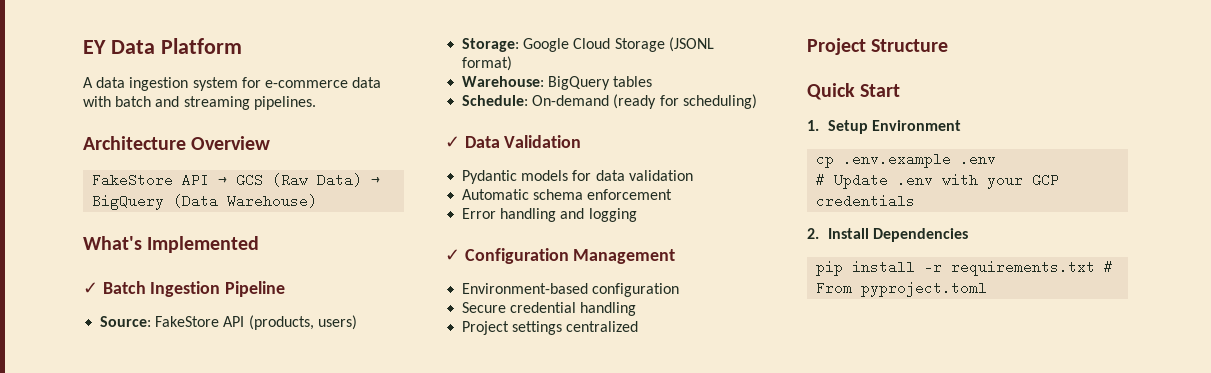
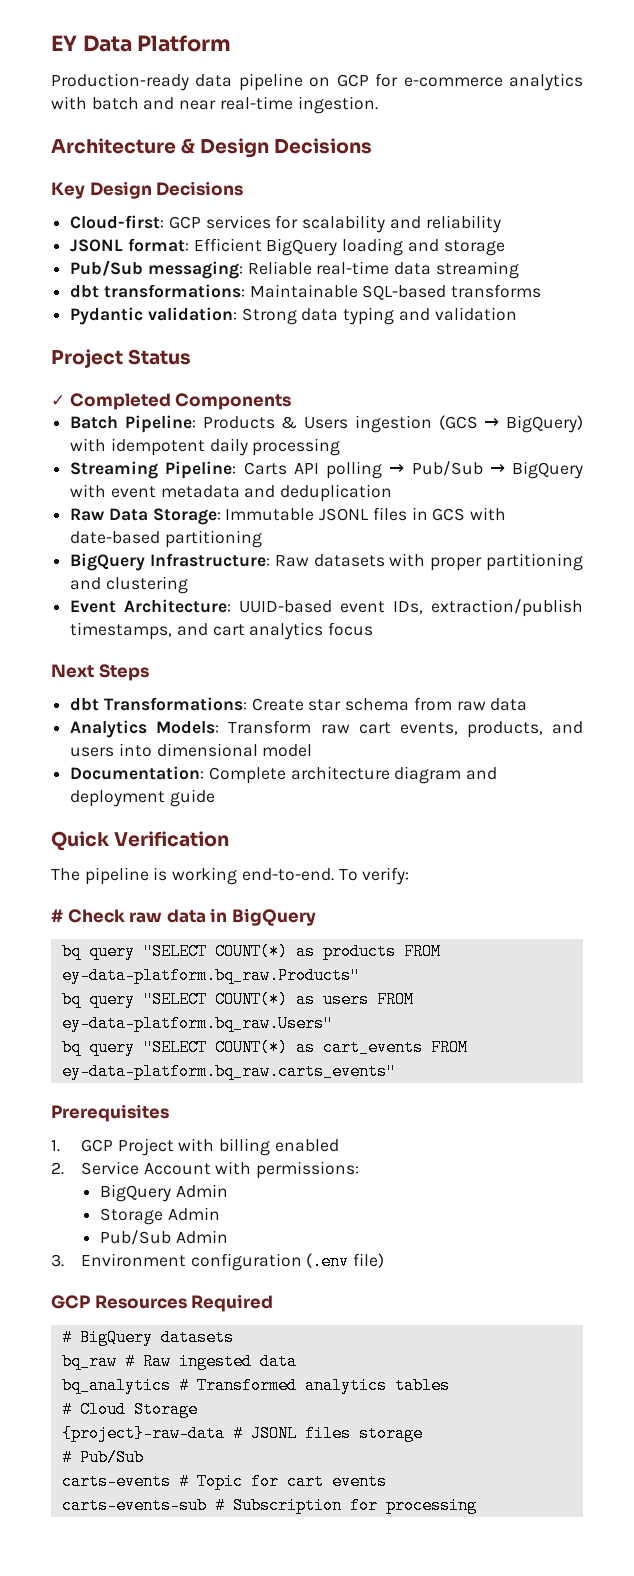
[83,77,238,91] A data ingestion system -> [51,73,369,91] Production-ready data pipeline on GCP
[352,77,382,88] data -> [509,73,583,91] analytics
[183,96,316,110] [83,136,271,150] [92,173,381,187] [92,194,318,210] [83,236,260,253] [83,281,286,297] [100,315,357,330] [462,37,714,52] [462,56,513,71] [462,76,653,90] [462,94,757,109] [445,135,582,148] [462,170,693,184] [462,189,673,200] [462,208,637,222] [445,248,676,264] [462,283,680,297] [462,302,637,316] [462,321,639,335] [807,38,949,55] [807,83,901,100] [807,120,962,134] [816,152,997,168] [816,173,1060,189] [816,194,916,208] [807,228,969,242] [816,260,1114,276] [816,281,988,297] streaming pipelines. // Architecture Overview // FakeStore API → GCS (Raw Data) → BigQuery (Data Warehouse) // What's Implemented // ✓ Batch Ingestion Pipeline // Source: FakeStore API (products, users) // Storage: Google Cloud Storage (JSONL format) // Warehouse: BigQuery tables // Schedule: On-demand (ready for scheduling) // ✓ Data Validation // Pydantic models for data validation // Automatic schema enforcement // Error handling and logging // ✓ Configuration Management // Environment-based configuration // Secure credential handling // Project settings centralized // Project Structure // Quick Start // 1. Setup Environment // cp .env.example .env // # Update .env with your GCP credentials // 2. Install Dependencies // pip install -r requirements.txt # From pyproject.toml -> [179,96,378,114] [51,138,373,158] [51,181,244,199] [70,215,501,233] [70,238,505,256] [70,260,519,279] [70,284,542,300] [70,307,517,325] [51,349,192,368] [51,393,292,410] [70,415,583,433] [70,438,341,456] [70,461,583,479] [70,484,393,502] [70,507,507,525] [70,530,262,548] [70,553,583,571] [70,576,188,594] [70,599,583,617] [70,622,374,640] [51,664,149,681] [70,697,528,711] [70,720,583,738] [70,743,313,757] [70,766,498,784] [70,789,215,807] [51,831,230,851] [51,867,410,885] [51,908,316,926] [61,943,441,960] [61,967,360,984] [61,991,414,1008] [61,1015,333,1032] [61,1039,468,1056] [61,1063,396,1080] [51,1104,169,1122] [51,1138,339,1156] [51,1161,360,1179] [100,1184,228,1202] [100,1207,220,1225] [100,1230,228,1245] [51,1253,385,1271] [51,1294,274,1312] [61,1329,234,1346] [61,1353,297,1370] [61,1377,450,1394] [61,1401,198,1418] [61,1425,423,1442] [61,1449,144,1466] [61,1473,387,1490] [61,1497,477,1514] near real-time ingestion. // Architecture & Design Decisions // Key Design Decisions // Cloud-first: GCP services for scalability and reliability // JSONL format: Efficient BigQuery loading and storage // Pub/Sub messaging: Reliable real-time data streaming // dbt transformations: Maintainable SQL-based transforms // Pydantic validation: Strong data typing and validation // Project Status // ✓ Completed Components // Batch Pipeline: Products & Users ingestion (GCS → BigQuery) with idempotent daily processing // Streaming Pipeline: Carts API polling → Pub/Sub → BigQuery with event metadata and deduplication // Raw Data Storage: Immutable JSONL files in GCS with date-based partitioning // BigQuery Infrastructure: Raw datasets with proper partitioning and clustering // Event Architecture: UUID-based event IDs, extraction/publish timestamps, and cart analytics focus // Next Steps // dbt Transformations: Create star schema from raw data // Analytics Models: Transform raw cart events, products, and users into dimensional model // Documentation: Complete architecture diagram and deployment guide // Quick Verification // The pipeline is working end-to-end. To verify: // # Check raw data in BigQuery // bq query "SELECT COUNT(*) as products FROM ey-data-platform.bq_raw.Products" // bq query "SELECT COUNT(*) as users FROM ey-data-platform.bq_raw.Users" // bq query "SELECT COUNT(*) as cart_events FROM ey-data-platform.bq_raw.carts_events" // Prerequisites // 1. GCP Project with billing enabled // 2. Service Account with permissions: // BigQuery Admin // Storage Admin // Pub/Sub Admin // 3. Environment configuration (.env file) // GCP Resources Required // # BigQuery datasets // bq_raw # Raw ingested data // bq_analytics # Transformed analytics tables // # Cloud Storage // {project}-raw-data # JSONL files storage // # Pub/Sub // carts-events # Topic for cart events // carts-events-sub # Subscription for processing

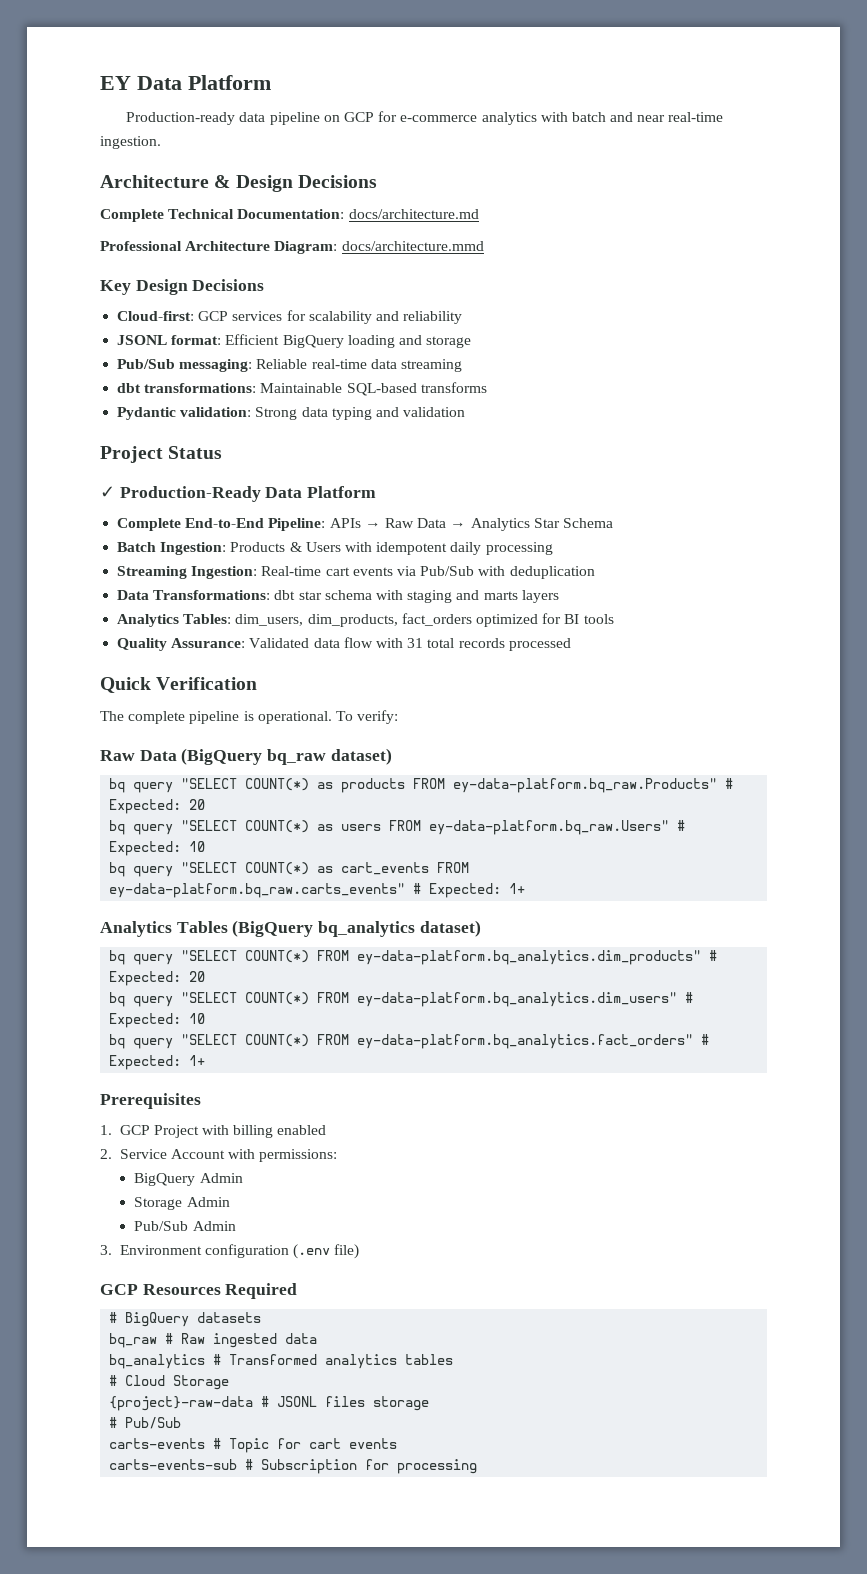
(373, 146) none -> [100,209,479,222] [100,241,484,254] // Complete Technical Documentation: docs/architecture.md // Professional Architecture Diagram: docs/architecture.mmd
[69,393,292,410] Completed Components -> [119,486,377,502] [117,518,613,531] Production-Ready Data Platform // Complete End-to-End Pipeline: APIs → Raw Data → Analytics Star Schema
[124,415,196,433] Pipeline: -> [160,542,227,555] Ingestion:
[354,415,583,433] ingestion (GCS → BigQuery) -> (341, 547) none
[165,461,583,479] [70,484,393,502] [70,507,507,525] [70,530,262,548] [70,553,583,571] [70,576,188,594] [70,599,583,617] [70,622,374,640] [51,664,149,681] [70,697,528,711] [70,720,583,738] [70,743,313,757] [70,766,498,784] [70,789,215,807] Pipeline: Carts API polling → Pub/Sub → BigQuery with event metadata and deduplication // Raw Data Storage: Immutable JSONL files in GCS with date-based partitioning // BigQuery Infrastructure: Raw datasets with proper partitioning and clustering // Event Architecture: UUID-based event IDs, extraction/publish timestamps, and cart analytics focus // Next Steps // dbt Transformations: Create star schema from raw data // Analytics Models: Transform raw cart events, products, and users into dimensional model // Documentation: Complete architecture diagram and deployment guide -> [191,566,595,579] [117,590,559,603] [117,613,614,627] [117,637,571,651] Ingestion: Real-time cart events via Pub/Sub with deduplication // Data Transformations: dbt star schema with staging and marts layers // Analytics Tables: dim_users, dim_products, fact_orders optimized for BI tools // Quality Assurance: Validated data flow with 31 total records processed
(80, 874) none -> [128,711,186,724] complete
[172,867,334,885] working end-to-end. -> [257,711,332,724] operational.
[51,908,316,926] # Check raw data in BigQuery -> [100,748,392,765] Raw Data (BigQuery bq_raw dataset)
(360, 975) none -> [725,778,734,789] [109,799,206,814] # Expected: 20
(333, 1023) none -> [677,820,686,831] [109,841,206,856] # Expected: 10
(396, 1071) none -> [413,883,526,898] [100,920,481,937] [109,950,718,965] [109,971,206,986] [109,992,694,1007] [109,1013,206,1028] [109,1034,710,1049] [109,1055,206,1070] # Expected: 1+ // Analytics Tables (BigQuery bq_analytics dataset) // bq query "SELECT COUNT(*) FROM ey-data-platform.bq_analytics.dim_products" # Expected: 20 // bq query "SELECT COUNT(*) FROM ey-data-platform.bq_analytics.dim_users" # Expected: 10 // bq query "SELECT COUNT(*) FROM ey-data-platform.bq_analytics.fact_orders" # Expected: 1+

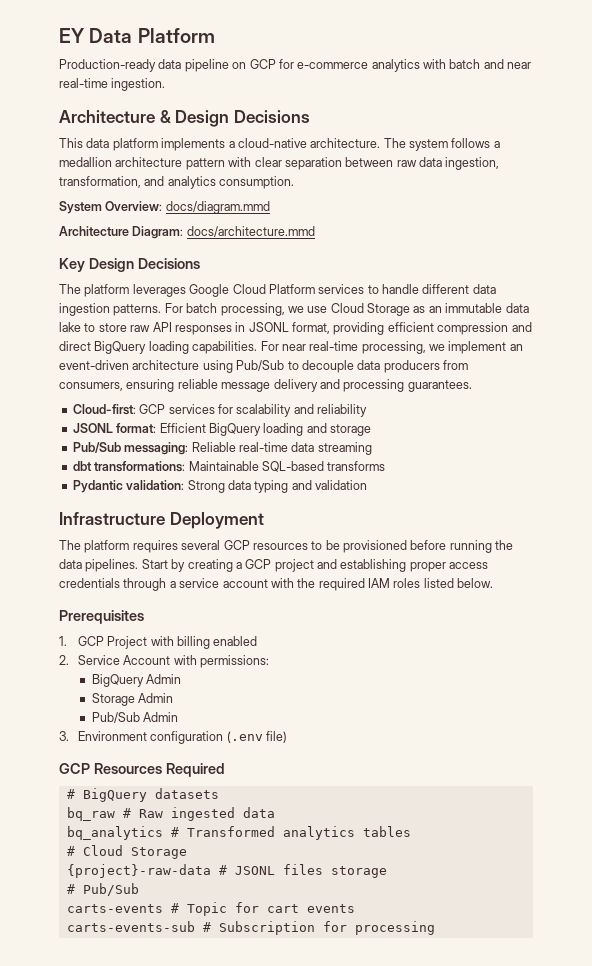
[100,209,479,222] [100,241,182,251] Complete Technical Documentation: docs/architecture.md // Professional -> [59,138,500,151] [59,157,500,170] [59,176,295,189] [59,201,270,214] This data platform implements a cloud-native architecture. The system follows a medallion architecture pattern with clear separation between raw data ingestion, transformation, and analytics consumption. // System Overview: docs/diagram.mmd //
(265, 285) none -> [59,284,496,297] [59,303,529,316] [59,322,532,335] [59,341,523,354] [59,360,468,373] [59,379,472,392] // The platform leverages Google Cloud Platform services to handle different data ingestion patterns. For batch processing, we use Cloud Storage as an immutable data lake to store raw API responses in JSONL format, providing efficient compression and direct BigQuery loading capabilities. For near real-time processing, we implement an event-driven architecture using Pub/Sub to decouple data producers from consumers, ensuring reliable message delivery and processing guarantees.
[100,446,223,463] [100,486,377,502] [117,518,613,531] [117,542,553,555] [117,566,595,579] [117,590,559,603] [117,613,614,627] [117,637,571,651] [100,677,258,693] [100,710,399,724] [100,748,392,765] [109,778,734,793] [109,799,206,814] [109,820,686,835] [109,841,206,856] [109,862,470,877] [109,883,526,898] [100,920,481,937] [109,950,718,965] [109,971,206,986] [109,992,694,1007] [109,1013,206,1028] [109,1034,710,1049] [109,1055,206,1070] Project Status // ✓ Production-Ready Data Platform // Complete End-to-End Pipeline: APIs → Raw Data → Analytics Star Schema // Batch Ingestion: Products & Users with idempotent daily processing // Streaming Ingestion: Real-time cart events via Pub/Sub with deduplication // Data Transformations: dbt star schema with staging and marts layers // Analytics Tables: dim_users, dim_products, fact_orders optimized for BI tools // Quality Assurance: Validated data flow with 31 total records processed // Quick Verification // The complete pipeline is operational. To verify: // Raw Data (BigQuery bq_raw dataset) // bq query "SELECT COUNT(*) as products FROM ey-data-platform.bq_raw.Products" # Expected: 20 // bq query "SELECT COUNT(*) as users FROM ey-data-platform.bq_raw.Users" # Expected: 10 // bq query "SELECT COUNT(*) as cart_events FROM ey-data-platform.bq_raw.carts_events" # Expected: 1+ // Analytics Tables (BigQuery bq_analytics dataset) // bq query "SELECT COUNT(*) FROM ey-data-platform.bq_analytics.dim_products" # Expected: 20 // bq query "SELECT COUNT(*) FROM ey-data-platform.bq_analytics.dim_users" # Expected: 10 // bq query "SELECT COUNT(*) FROM ey-data-platform.bq_analytics.fact_orders" # Expected: 1+ -> [59,512,264,529] [59,540,514,553] [59,559,489,572] [59,578,494,591] Infrastructure Deployment // The platform requires several GCP resources to be provisioned before running the data pipelines. Start by creating a GCP project and establishing proper access credentials through a service account with the required IAM roles listed below.

